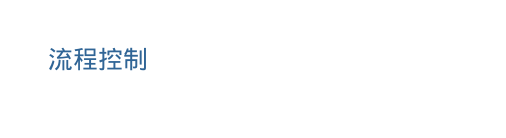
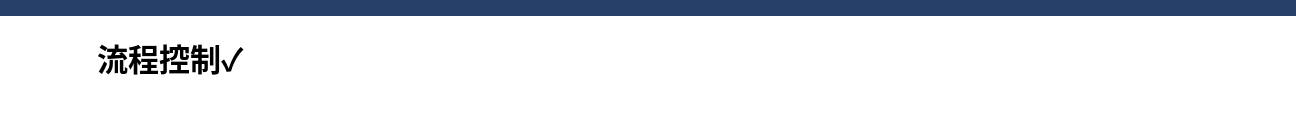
(148, 59) none -> [221,47,244,72] ✓

